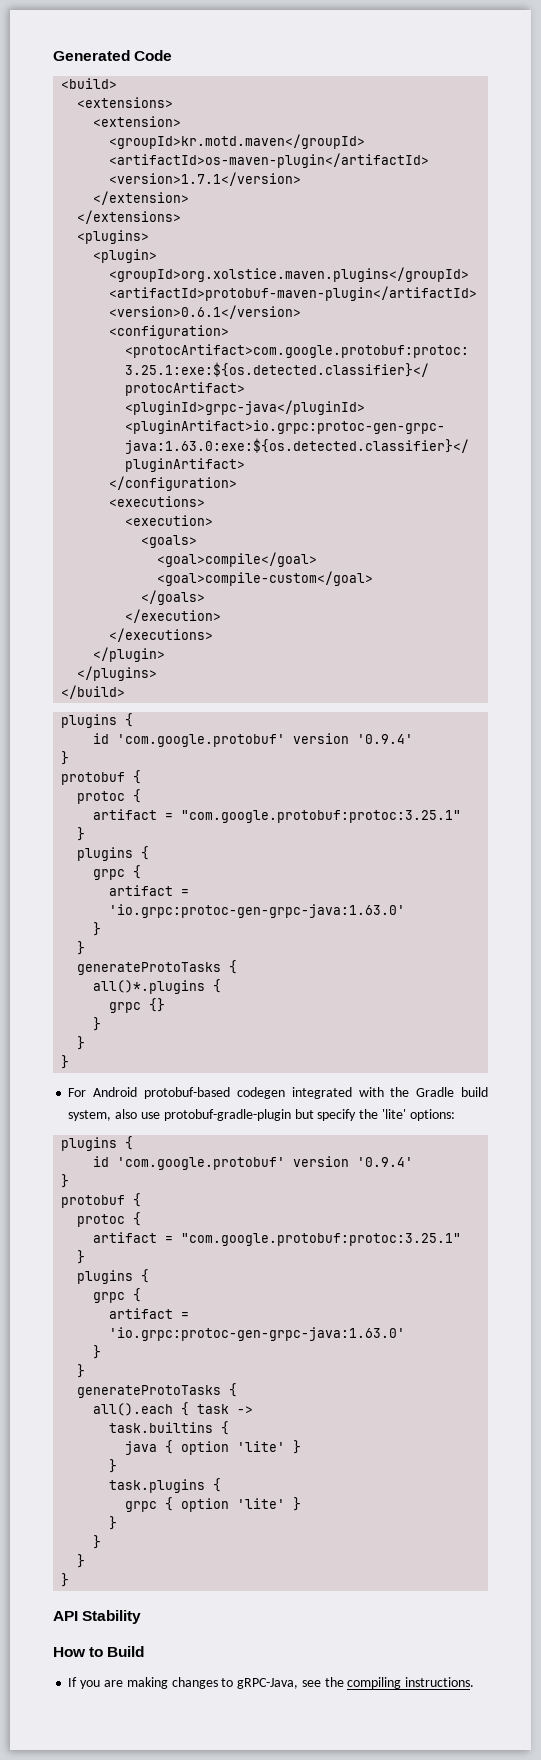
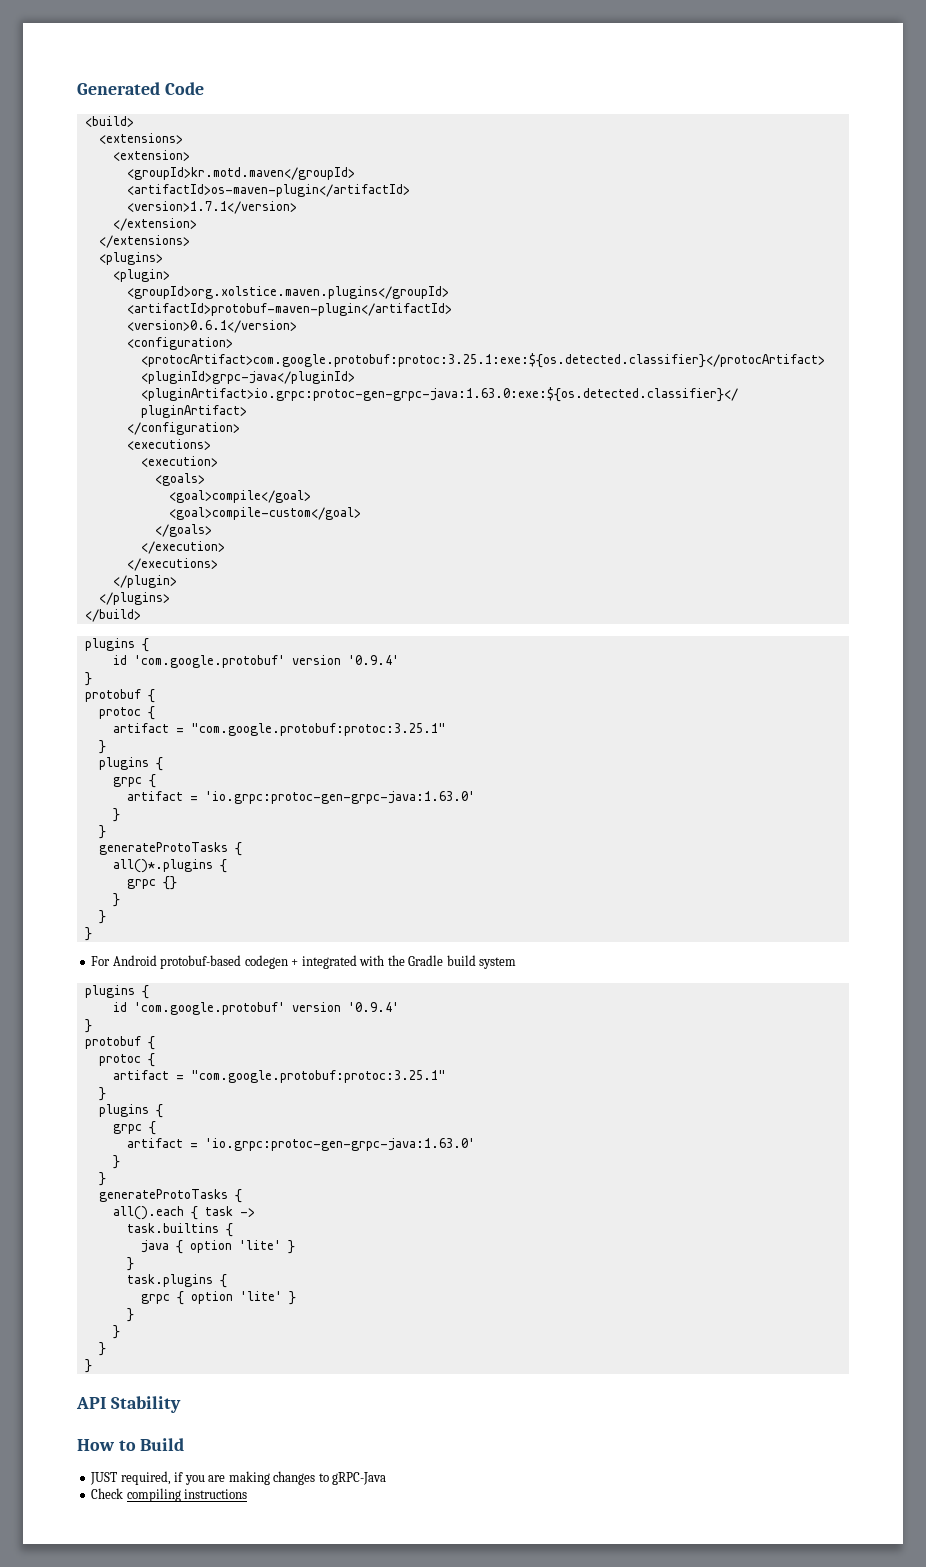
(285, 1093) none -> [291,959,299,966] +
[68,1109,455,1121] system, also use protobuf-gradle-plugin but specify the 'lite' options: -> [479,957,517,969] system
[68,1677,78,1687] If -> [90,1471,184,1485] JUST required, if
[237,1677,475,1689] gRPC-Java, see the compiling instructions. -> [332,1472,387,1485] [91,1488,248,1502] gRPC-Java // Check compiling instructions

